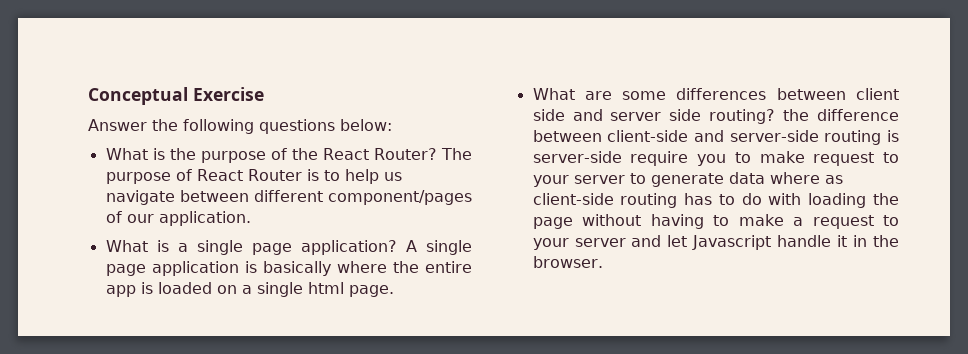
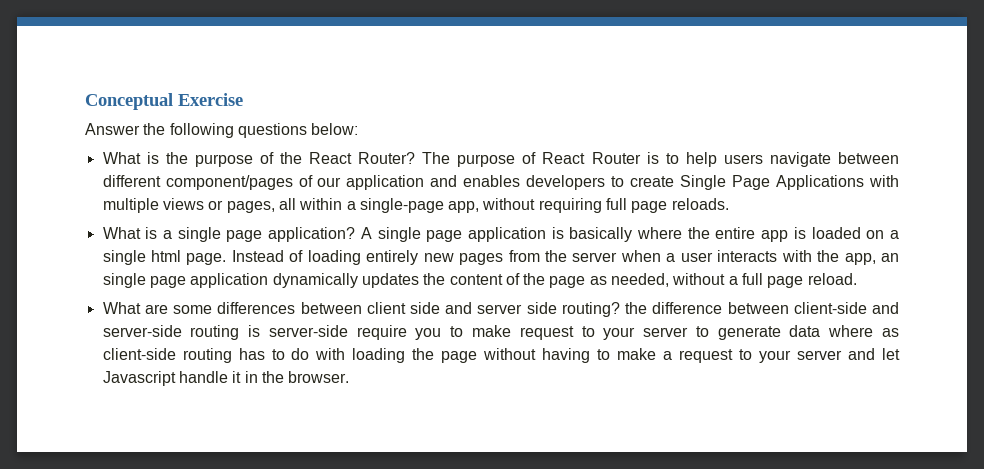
[383,172,402,181] us -> [723,154,763,164] users
[158,211,251,226] application. -> [346,175,899,190] [102,198,729,213] application and enables developers to create Single Page Applications with multiple views or pages, all within a single-page app, without requiring full page reloads.
(394, 291) none -> [231,250,900,265] [102,273,857,288] Instead of loading entirely new pages from the server when a user interacts with the app, an single page application dynamically updates the content of the page as needed, without a full page reload.

